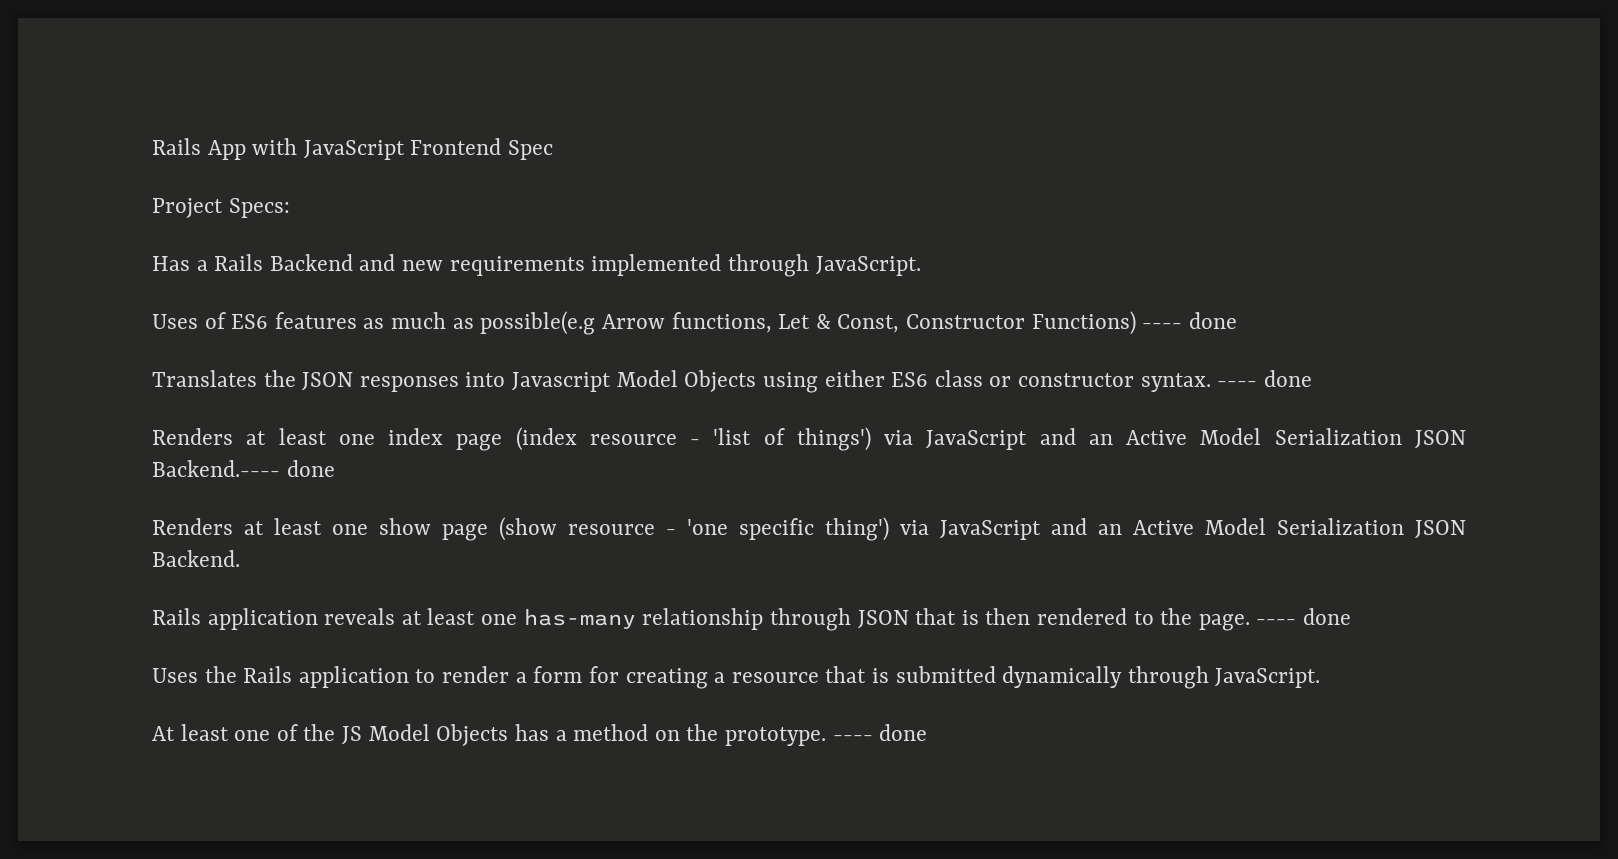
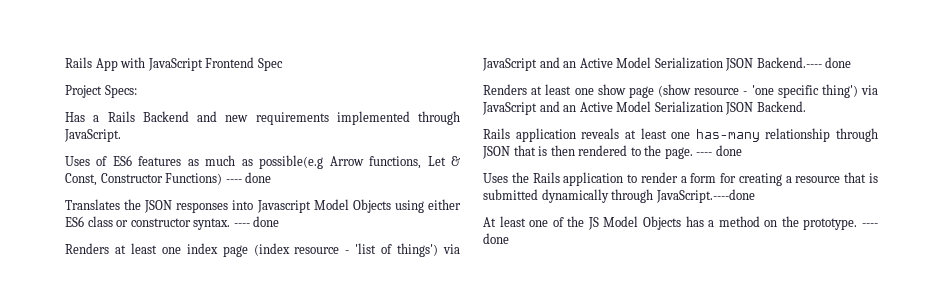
[1215,668,1321,688] JavaScript. -> [655,189,755,203] JavaScript.----done

